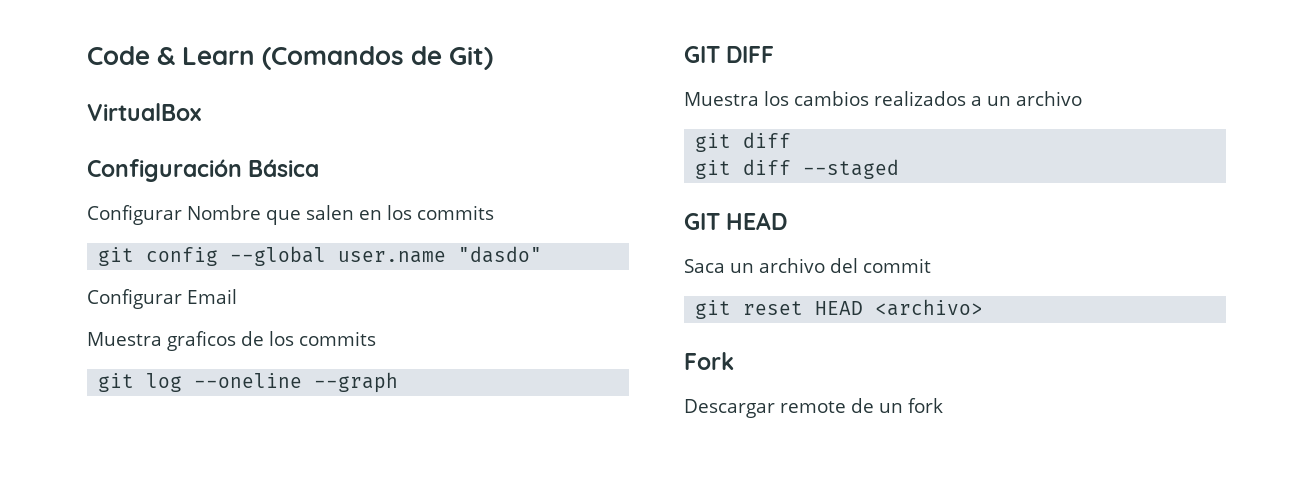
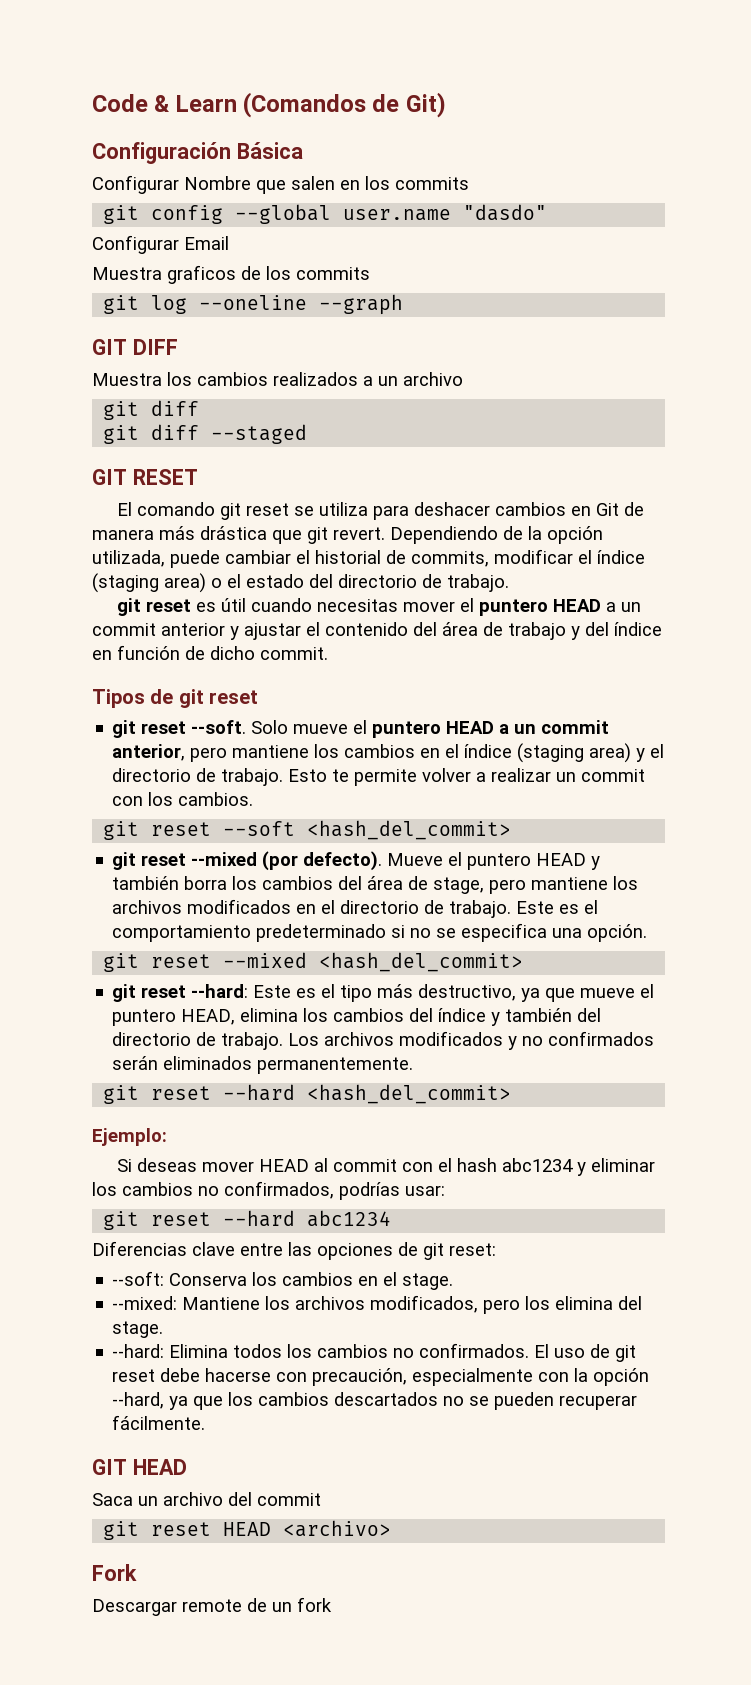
[87,103,201,121] // VirtualBox -> (446, 105) none
(900, 169) none -> [92,469,198,485] [117,502,645,520] [92,526,603,544] [92,549,645,568] [92,573,509,593] [117,598,642,616] [92,622,662,640] [92,645,328,660] [92,689,259,708] [112,720,610,738] [112,743,665,763] [112,768,646,786] [112,792,254,806] [103,820,512,840] [112,851,601,871] [112,876,639,894] [112,899,599,918] [112,923,648,942] [103,952,524,972] [112,984,655,1002] [112,1008,602,1026] [112,1031,655,1050] [112,1056,414,1074] [103,1084,512,1104] [92,1128,167,1146] [117,1158,656,1176] [92,1181,445,1200] [103,1210,392,1230] [92,1241,496,1260] [112,1271,454,1290] [112,1295,643,1314] [112,1321,164,1338] [112,1343,637,1362] [112,1368,650,1386] [112,1392,638,1410] [112,1415,206,1430] // GIT RESET // El comando git reset se utiliza para deshacer cambios en Git de manera más drástica que git revert. Dependiendo de la opción utilizada, puede cambiar el historial de commits, modificar el índice (staging area) o el estado del directorio de trabajo. // git reset es útil cuando necesitas mover el puntero HEAD a un commit anterior y ajustar el contenido del área de trabajo y del índice en función de dicho commit. // Tipos de git reset // git reset --soft. Solo mueve el puntero HEAD a un commit anterior, pero mantiene los cambios en el índice (staging area) y el directorio de trabajo. Esto te permite volver a realizar un commit con los cambios. // git reset --soft <hash_del_commit> // git reset --mixed (por defecto). Mueve el puntero HEAD y también borra los cambios del área de stage, pero mantiene los archivos modificados en el directorio de trabajo. Este es el comportamiento predeterminado si no se especifica una opción. // git reset --mixed <hash_del_commit> // git reset --hard: Este es el tipo más destructivo, ya que mueve el puntero HEAD, elimina los cambios del índice y también del directorio de trabajo. Los archivos modificados y no confirmados serán eliminados permanentemente. // git reset --hard <hash_del_commit> // Ejemplo: // Si deseas mover HEAD al commit con el hash abc1234 y eliminar los cambios no confirmados, podrías usar: // git reset --hard abc1234 // Diferencias clave entre las opciones de git reset: // --soft: Conserva los cambios en el stage. // --mixed: Mantiene los archivos modificados, pero los elimina del stage. // --hard: Elimina todos los cambios no confirmados. El uso de git reset debe hacerse con precaución, especialmente con la opción --hard, ya que los cambios descartados no se pueden recuperar fácilmente.

